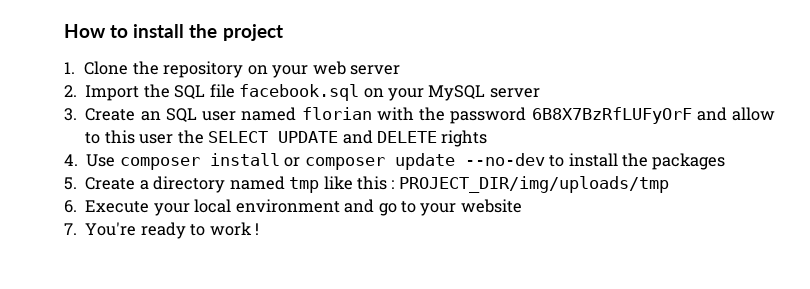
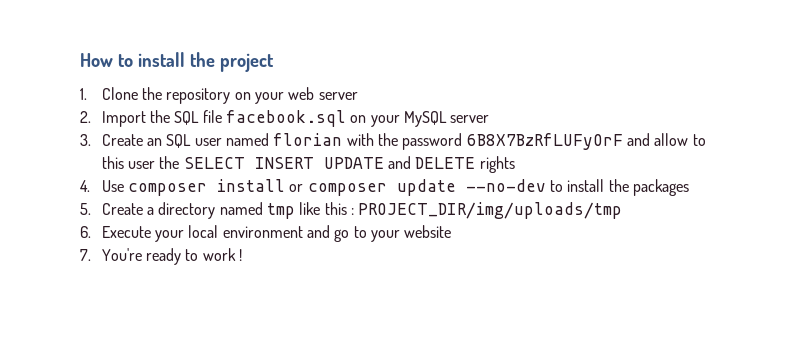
(269, 137) none -> [254,157,314,169] INSERT

